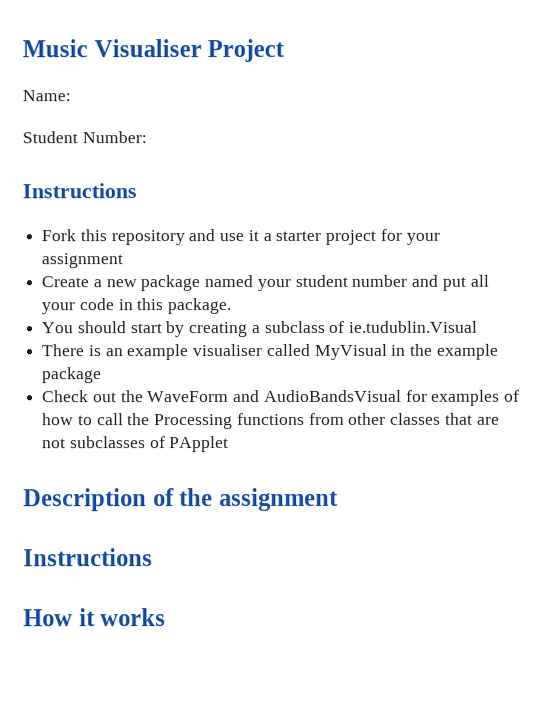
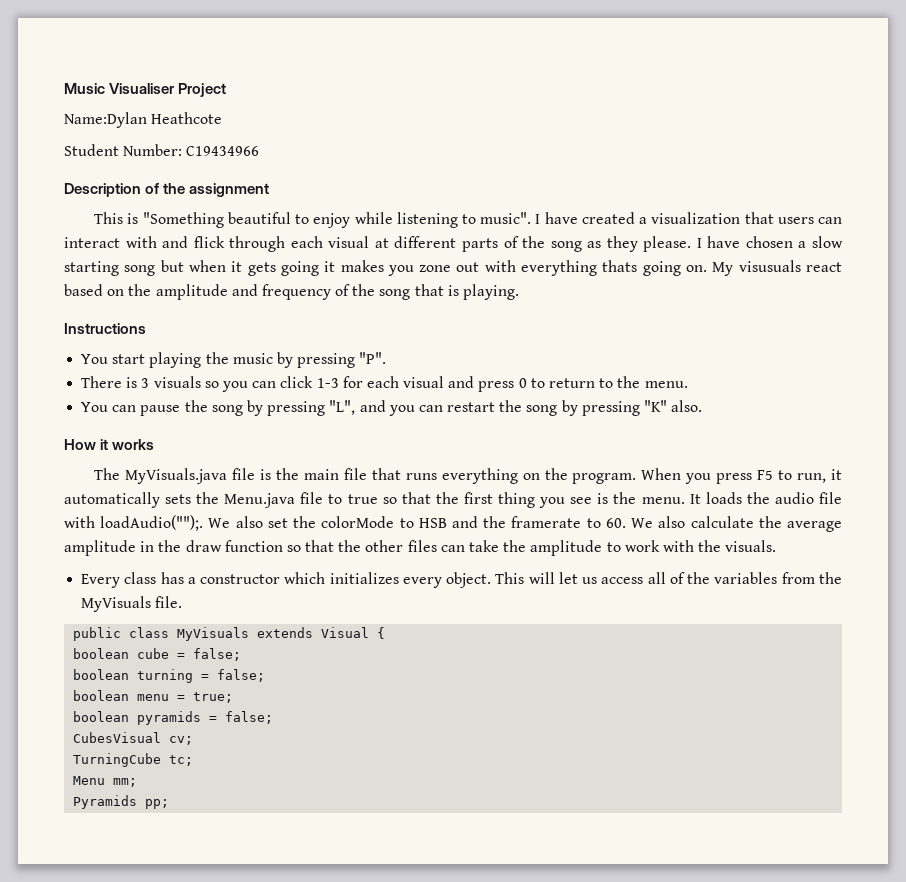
[22,90,71,102] Name: -> [64,112,223,128] Name:Dylan Heathcote
[22,183,137,199] [41,228,440,246] [41,253,124,269] [41,274,489,292] [41,298,232,315] [41,320,478,338] [41,343,499,361] [42,367,103,384] [42,389,521,406] [42,412,500,430] [42,436,230,453] [23,487,339,512] [23,548,153,567] [23,608,167,627] // Instructions // Fork this repository and use it a starter project for your assignment // Create a new package named your student number and put all your code in this package. // You should start by creating a subclass of ie.tudublin.Visual // There is an example visualiser called MyVisual in the example package // Check out the WaveForm and AudioBandsVisual for examples of how to call the Processing functions from other classes that are not subclasses of PApplet // Description of the assignment // Instructions // How it works -> [186,146,260,156] [64,183,270,197] [94,212,842,228] [64,236,843,252] [64,260,842,276] [64,284,520,300] [64,323,146,334] [81,352,387,368] [81,376,688,392] [81,400,703,416] [64,439,155,450] [94,468,843,484] [64,492,842,508] [64,515,842,532] [64,540,777,556] [81,572,842,588] [81,596,183,612] [73,627,386,641] [73,648,242,661] [73,669,266,683] [73,690,234,703] [73,711,274,725] [73,732,194,745] [73,753,194,767] [73,776,138,787] [73,795,170,809] C19434966 // Description of the assignment // This is "Something beautiful to enjoy while listening to music". I have created a visualization that users can interact with and flick through each visual at different parts of the song as they please. I have chosen a slow starting song but when it gets going it makes you zone out with everything thats going on. My visusuals react based on the amplitude and frequency of the song that is playing. // Instructions // You start playing the music by pressing "P". // There is 3 visuals so you can click 1-3 for each visual and press 0 to return to the menu. // You can pause the song by pressing "L", and you can restart the song by pressing "K" also. // How it works // The MyVisuals.java file is the main file that runs everything on the program. When you press F5 to run, it automatically sets the Menu.java file to true so that the first thing you see is the menu. It loads the audio file with loadAudio("");. We also set the colorMode to HSB and the framerate to 60. We also calculate the average amplitude in the draw function so that the other files can take the amplitude to work with the visuals. // Every class has a constructor which initializes every object. This will let us access all of the variables from the MyVisuals file. // public class MyVisuals extends Visual { // boolean cube = false; // boolean turning = false; // boolean menu = true; // boolean pyramids = false; // CubesVisual cv; // TurningCube tc; // Menu mm; // Pyramids pp;

